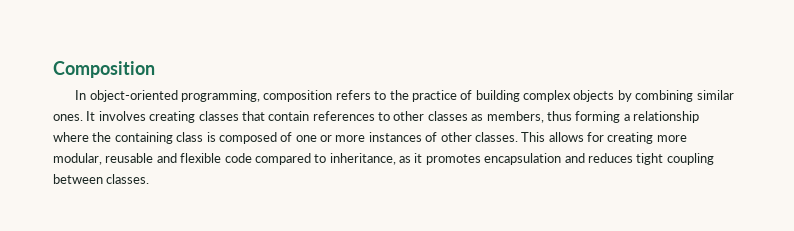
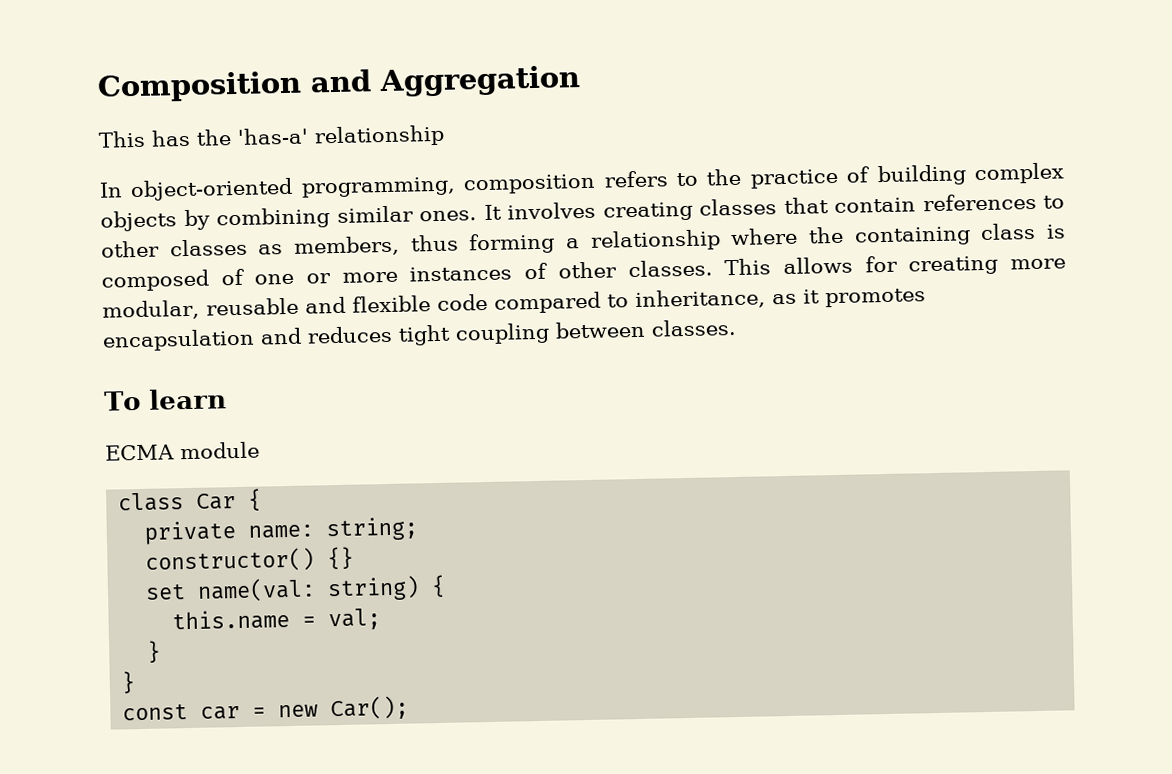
(155, 69) none -> [310,65,581,98] [98,124,445,148] and Aggregation // This has the 'has-a' relationship
(150, 179) none -> [103,388,227,411] [105,441,260,461] [118,488,263,512] [144,516,420,545] [145,546,355,574] [145,574,447,603] [172,608,382,631] [147,640,162,663] [121,671,137,694] [122,695,410,721] // To learn // ECMA module // class Car { // private name: string; // constructor() {} // set name(val: string) { // this.name = val; // } // } // const car = new Car();

